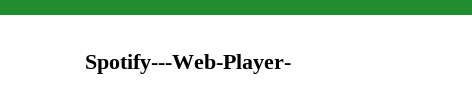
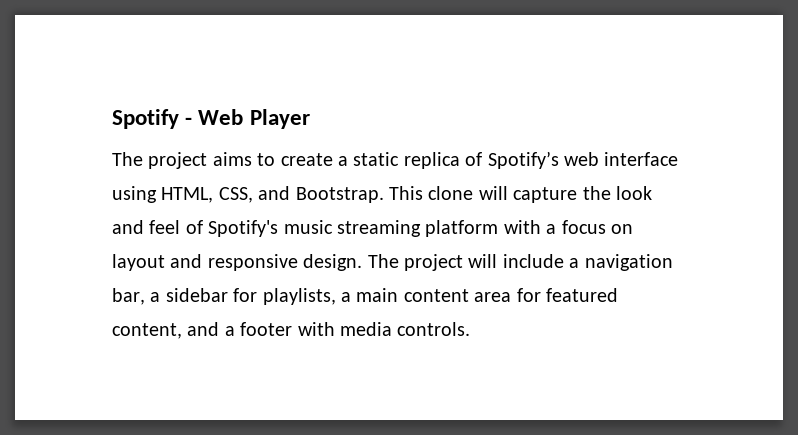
[85,54,291,74] Spotify---Web-Player- -> [112,109,310,129] [112,151,679,169] [112,186,652,203] [112,220,633,237] [112,254,673,271] [112,288,618,305] [112,322,471,339] Spotify - Web Player // The project aims to create a static replica of Spotify’s web interface using HTML, CSS, and Bootstrap. This clone will capture the look and feel of Spotify's music streaming platform with a focus on layout and responsive design. The project will include a navigation bar, a sidebar for playlists, a main content area for featured content, and a footer with media controls.

